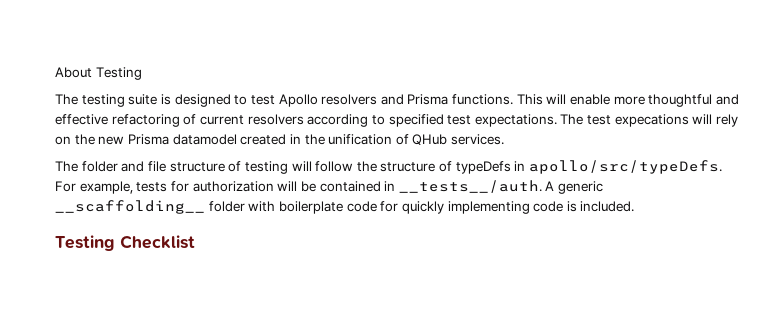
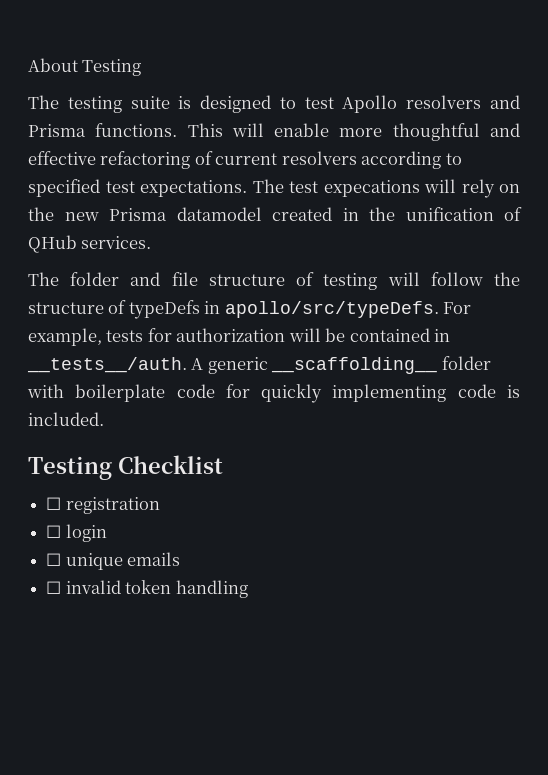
(195, 242) none -> [46,497,160,514] [46,524,107,542] [46,552,181,570] [46,580,248,598] // ☐ registration // ☐ login // ☐ unique emails // ☐ invalid token handling

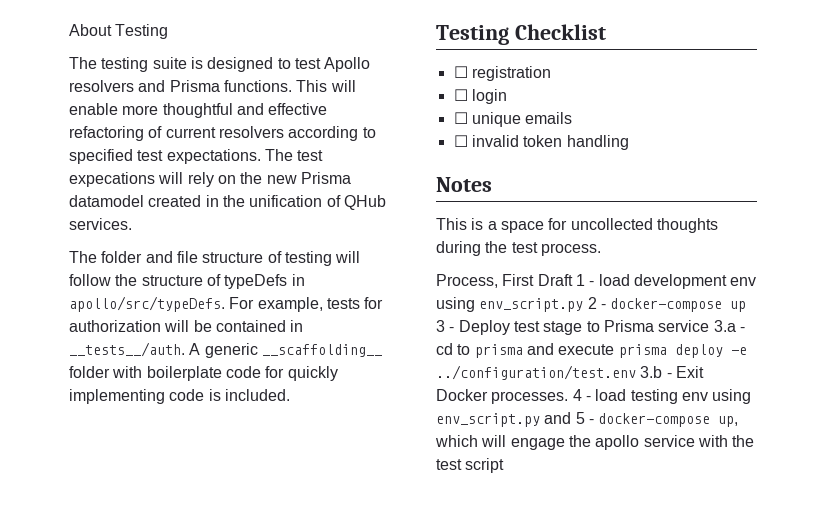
(248, 589) none -> [436,177,492,192] [436,218,718,233] [436,241,601,256] [436,274,757,289] [436,297,747,312] [436,320,745,335] [436,343,747,358] [436,365,704,380] [436,389,752,404] [436,412,739,427] [435,435,755,450] [436,458,505,473] // Notes // This is a space for uncollected thoughts during the test process. // Process, First Draft 1 - load development env using env_script.py 2 - docker-compose up 3 - Deploy test stage to Prisma service 3.a - cd to prisma and execute prisma deploy -e ../configuration/test.env 3.b - Exit Docker processes. 4 - load testing env using env_script.py and 5 - docker-compose up, which will engage the apollo service with the test script

